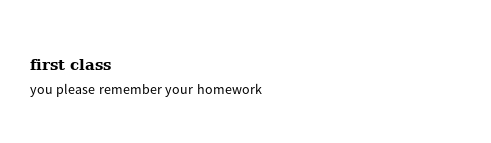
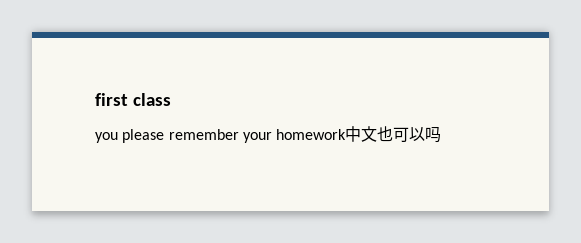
(262, 88) none -> [345,126,442,143] 中文也可以吗

